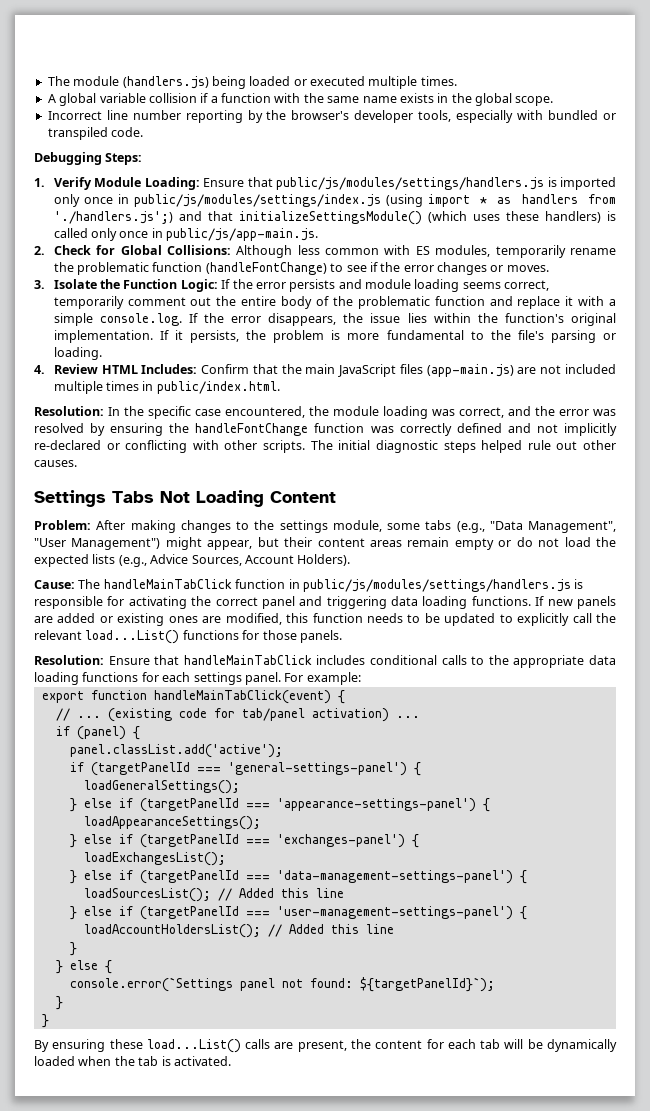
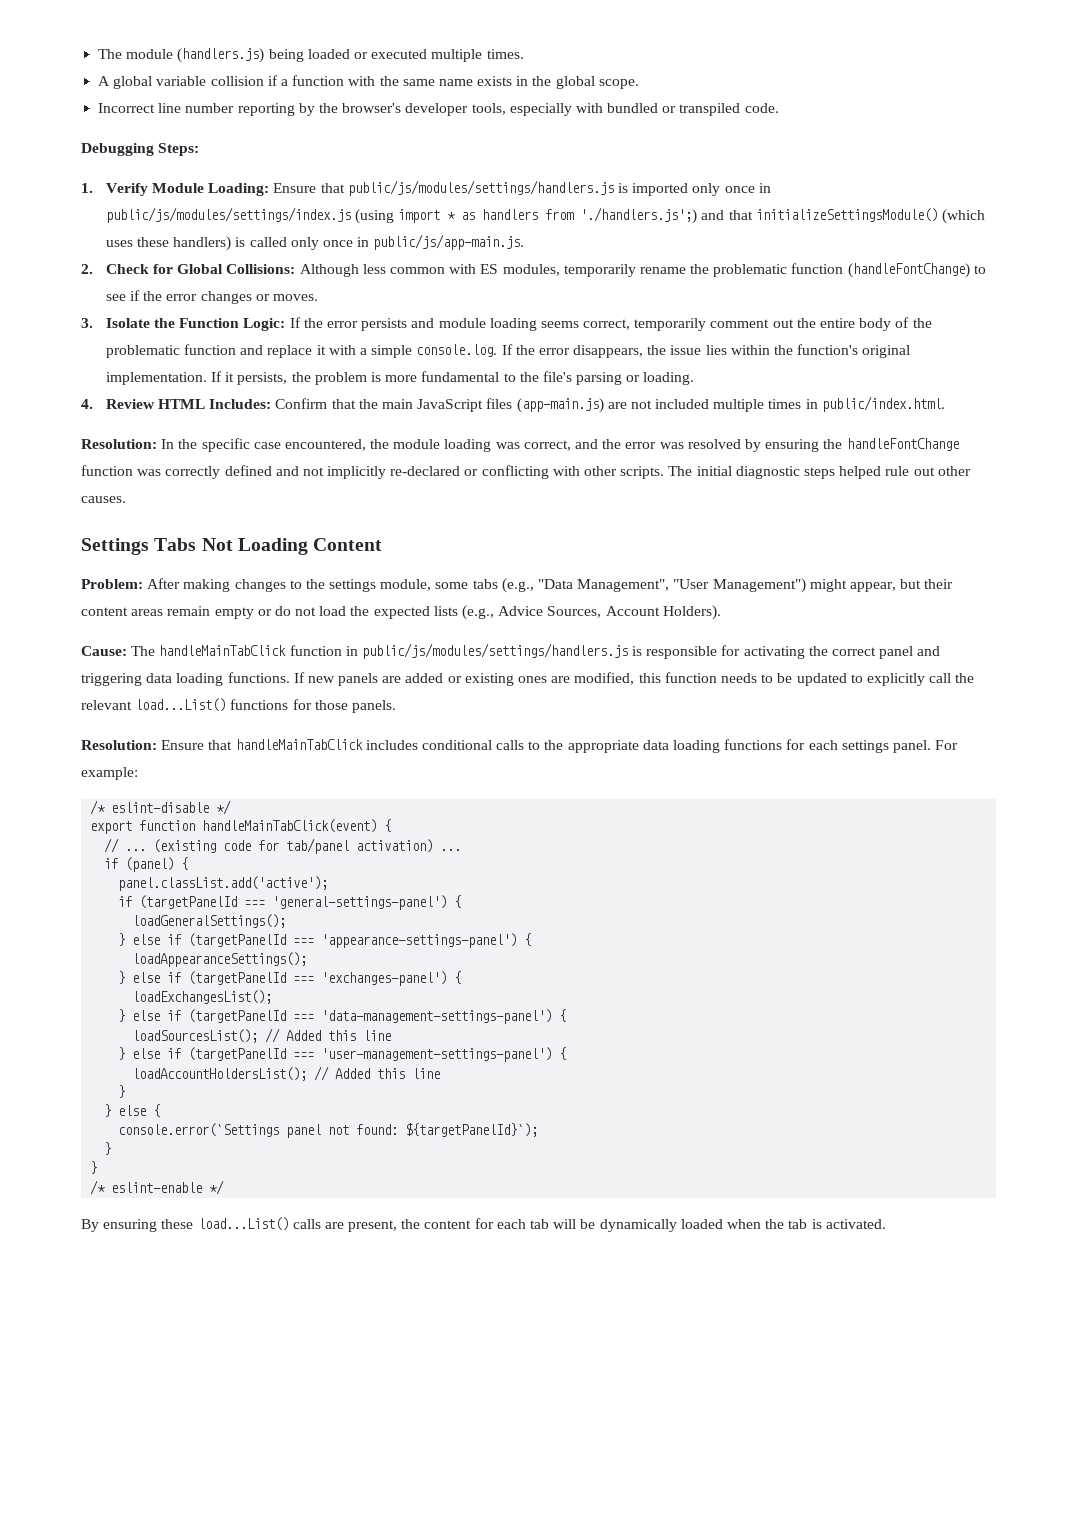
(361, 678) none -> [90,800,232,815] // /* eslint-disable */
(49, 1021) none -> [90,1180,225,1195] // /* eslint-enable */

